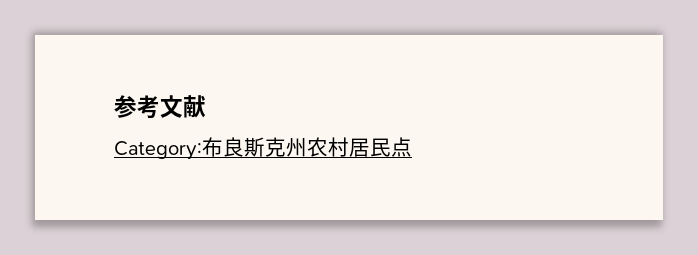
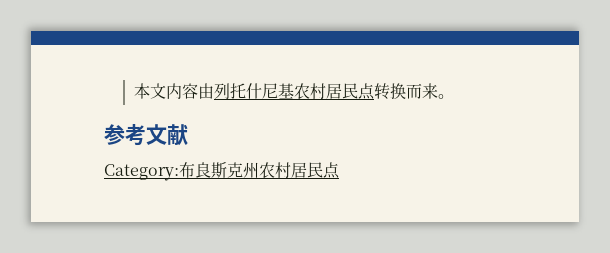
(114, 106) none -> [134,83,455,100] 本文内容由列托什尼基农村居民点转换而来。 //

